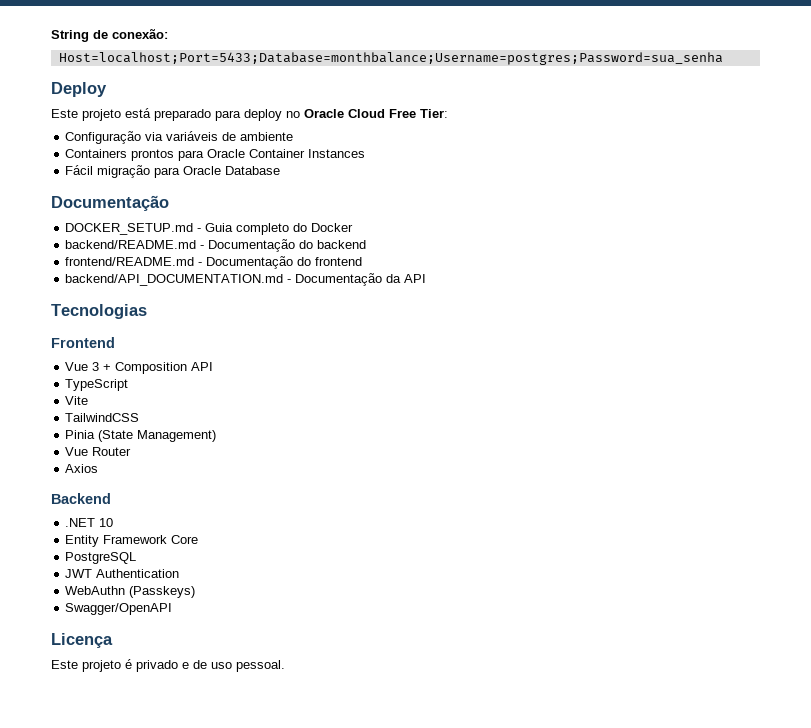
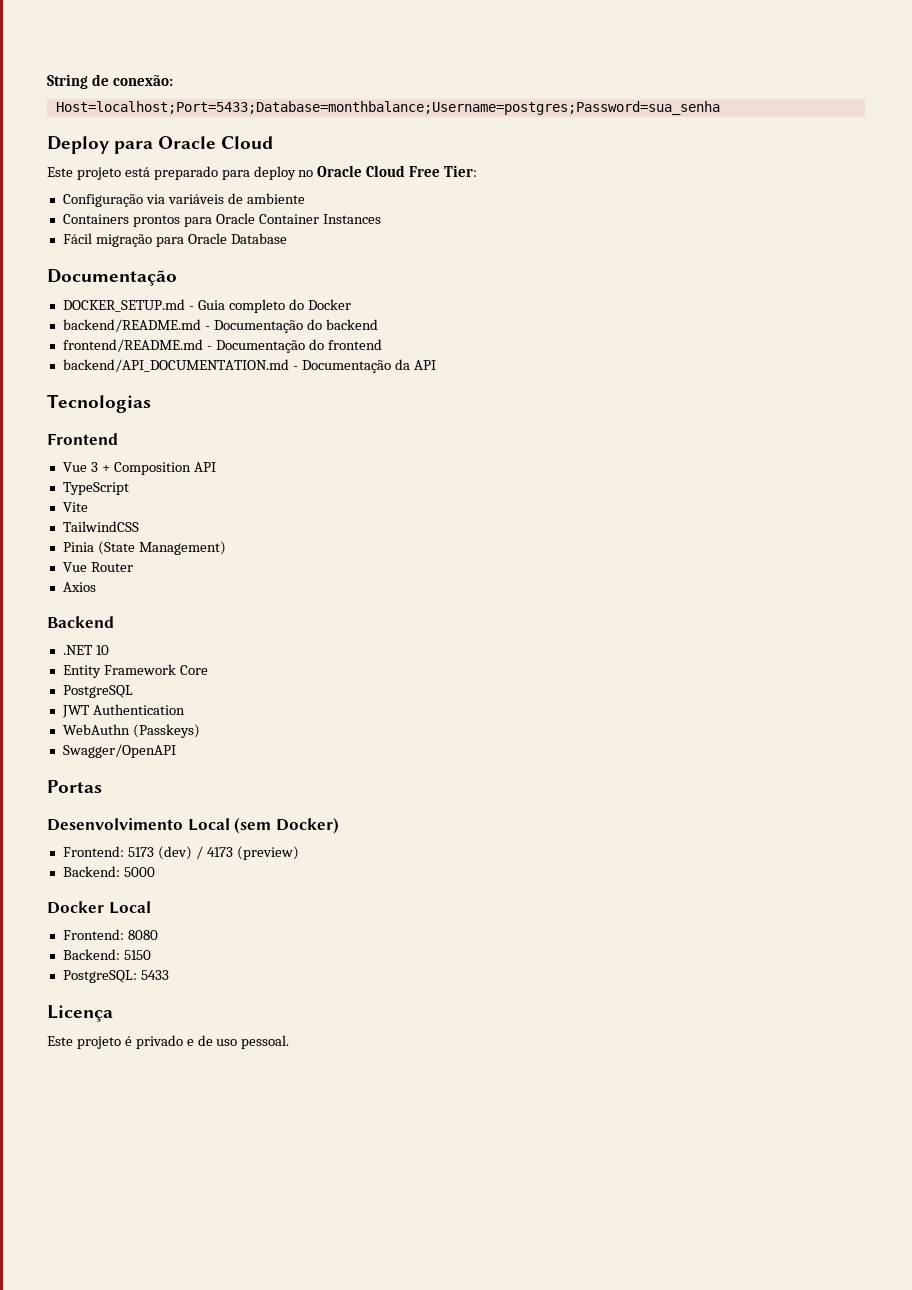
(107, 89) none -> [114,136,274,154] para Oracle Cloud
(173, 609) none -> [47,780,102,793] [47,817,339,834] [62,846,299,860] [62,866,155,877] [47,901,151,914] [62,929,158,940] [62,949,151,960] [62,970,169,983] // Portas // Desenvolvimento Local (sem Docker) // Frontend: 5173 (dev) / 4173 (preview) // Backend: 5000 // Docker Local // Frontend: 8080 // Backend: 5150 // PostgreSQL: 5433

